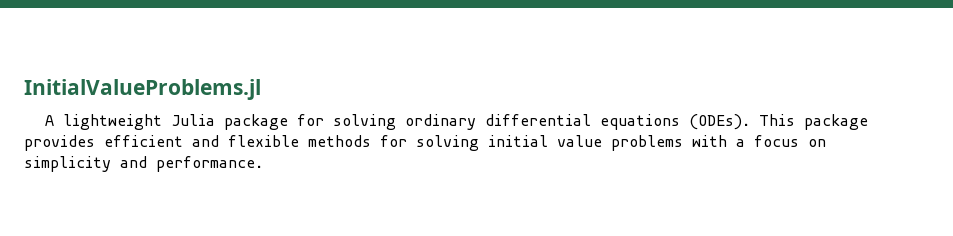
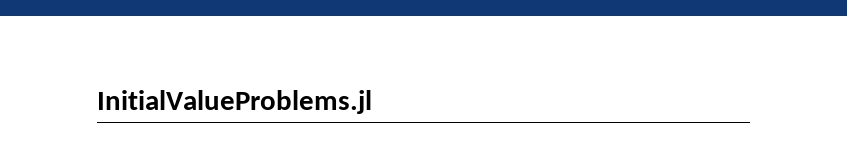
[45,114,869,130] [24,135,826,151] [24,156,263,172] // A lightweight Julia package for solving ordinary differential equations (ODEs). This package provides efficient and flexible methods for solving initial value problems with a focus on simplicity and performance. -> (372, 102) none

